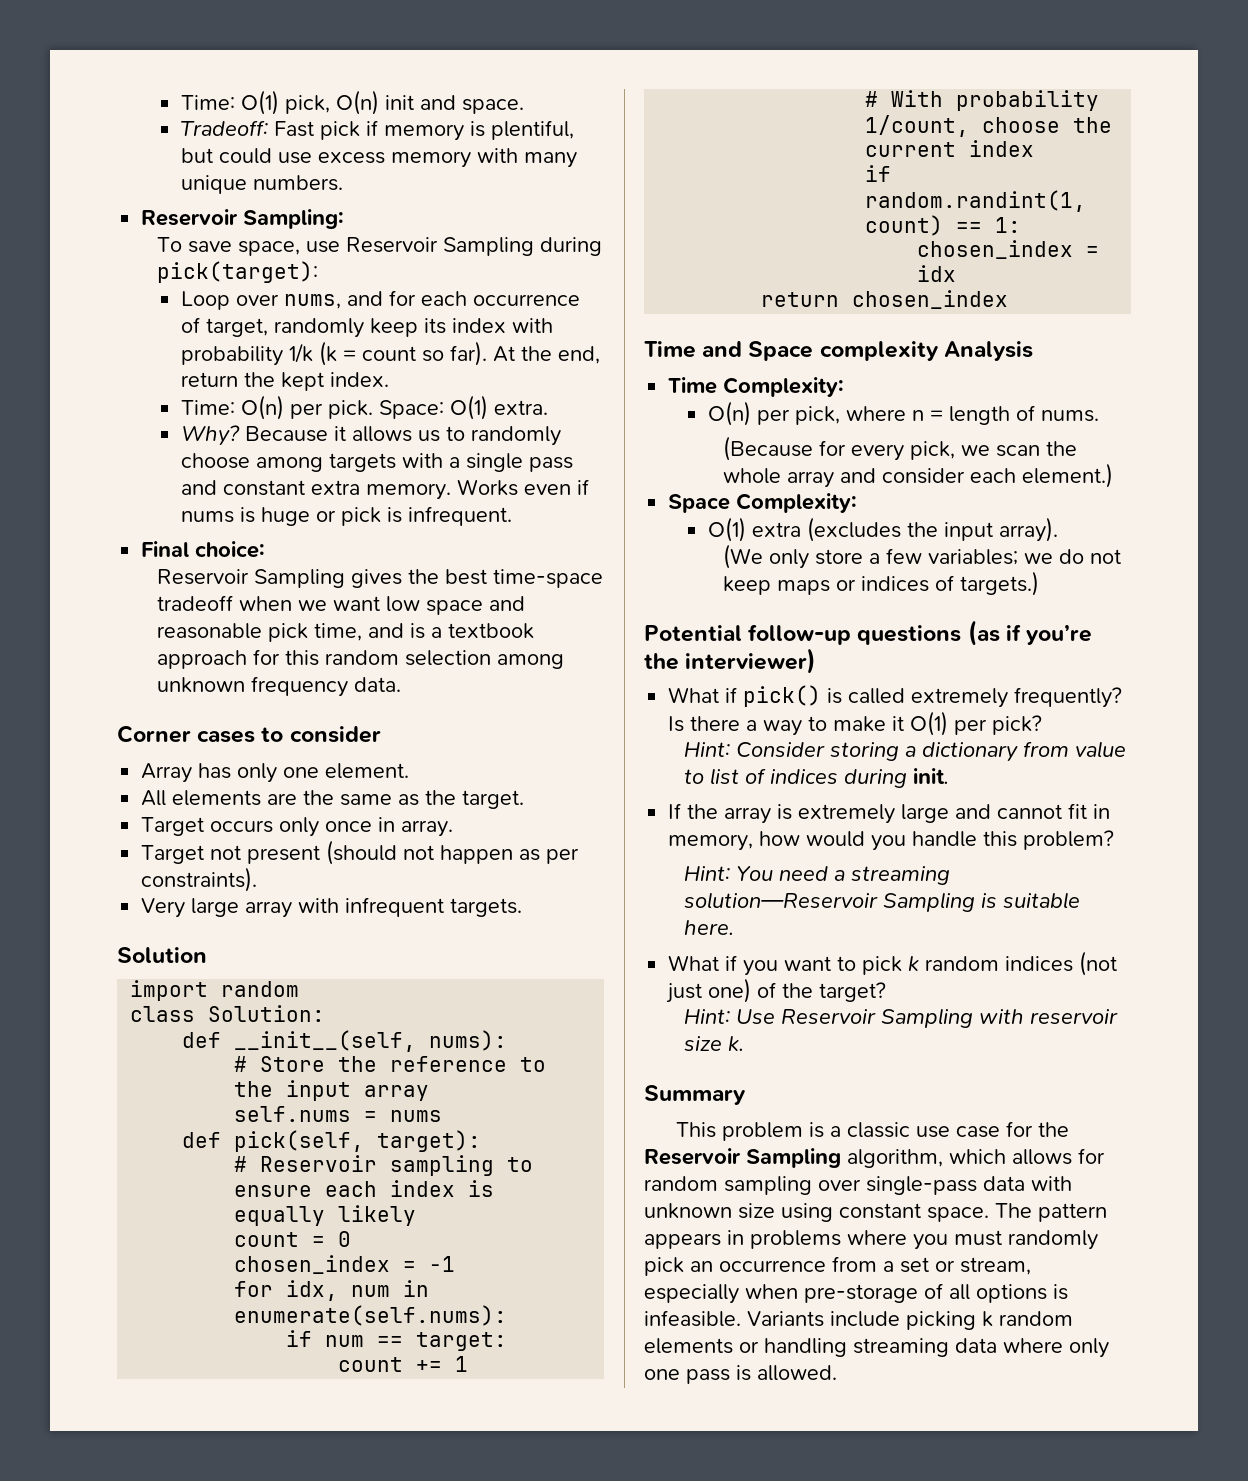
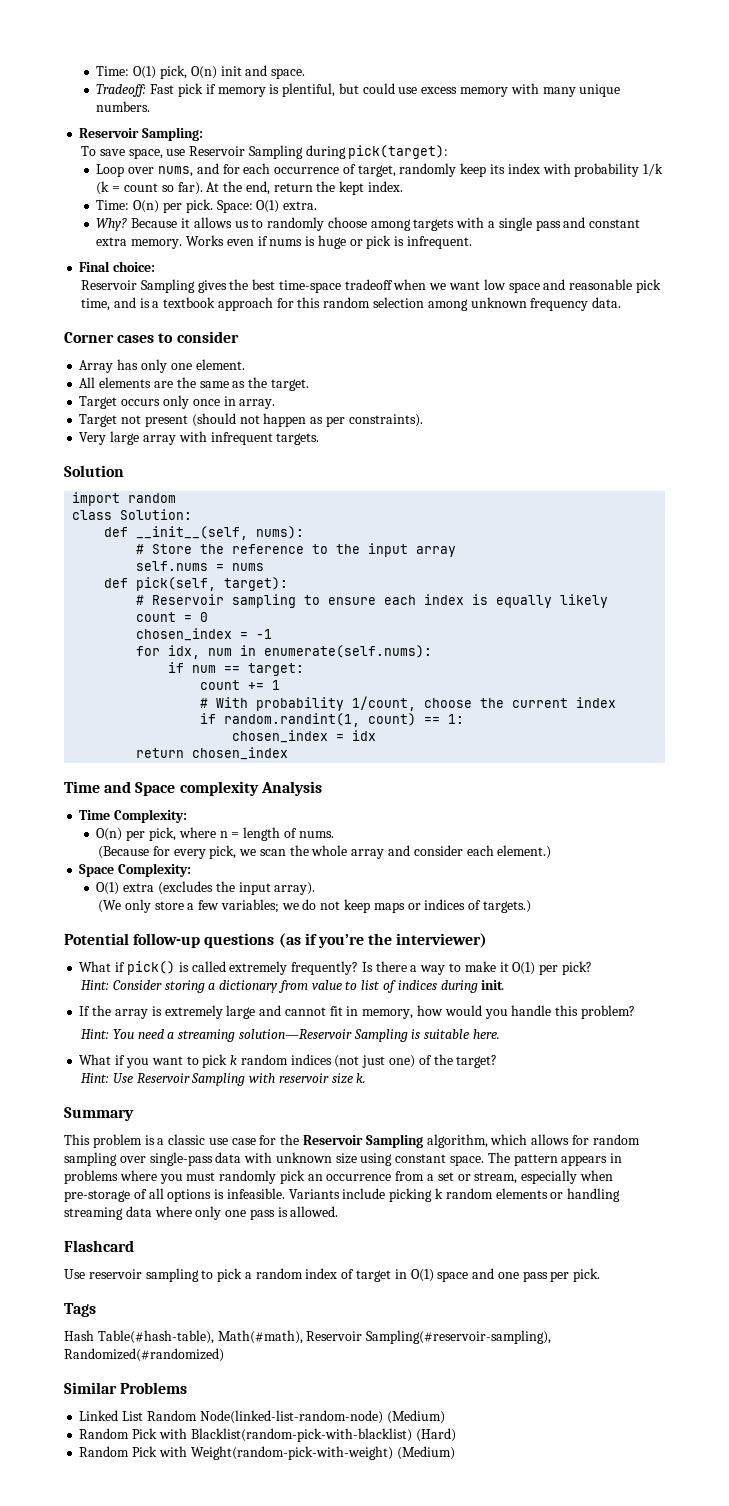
(837, 1373) none -> [64,1240,134,1252] [64,1268,601,1282] [64,1303,96,1317] [64,1330,552,1344] [64,1348,224,1362] [64,1382,188,1394] [79,1410,445,1424] [79,1428,456,1442] [79,1446,455,1460] // Flashcard // Use reservoir sampling to pick a random index of target in O(1) space and one pass per pick. // Tags // Hash Table(#hash-table), Math(#math), Reservoir Sampling(#reservoir-sampling), Randomized(#randomized) // Similar Problems // Linked List Random Node(linked-list-random-node) (Medium) // Random Pick with Blacklist(random-pick-with-blacklist) (Hard) // Random Pick with Weight(random-pick-with-weight) (Medium)

